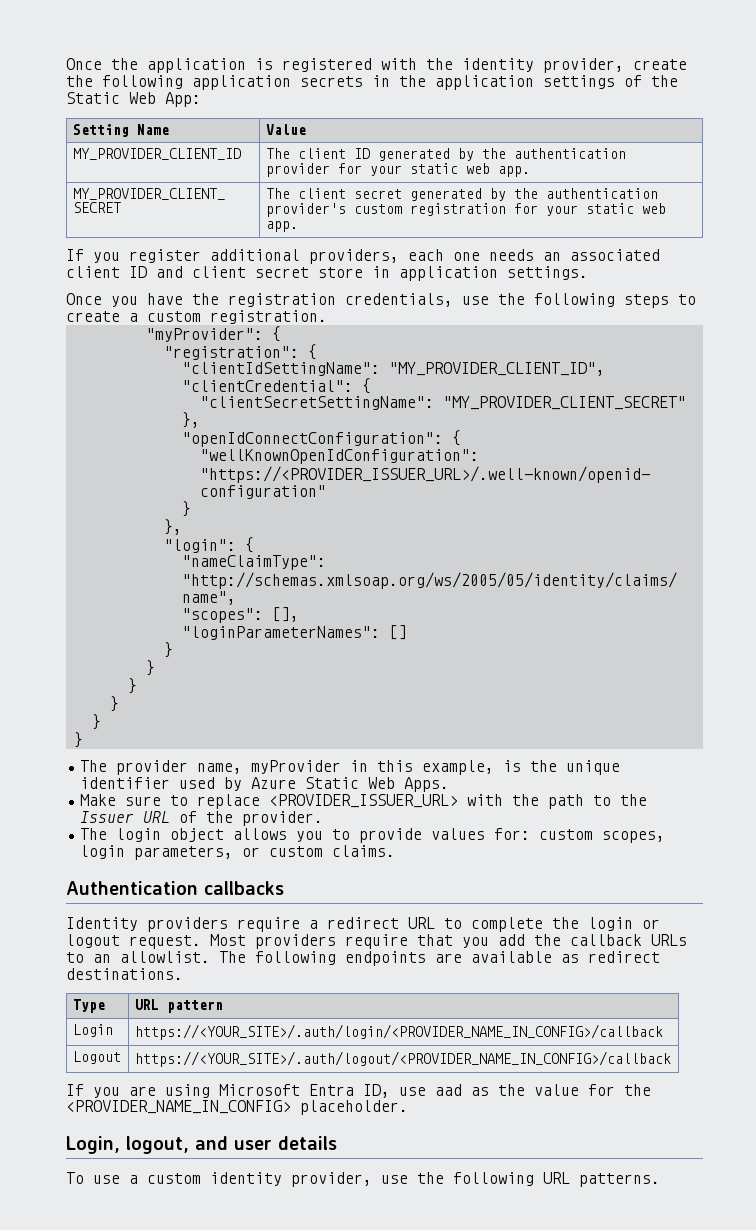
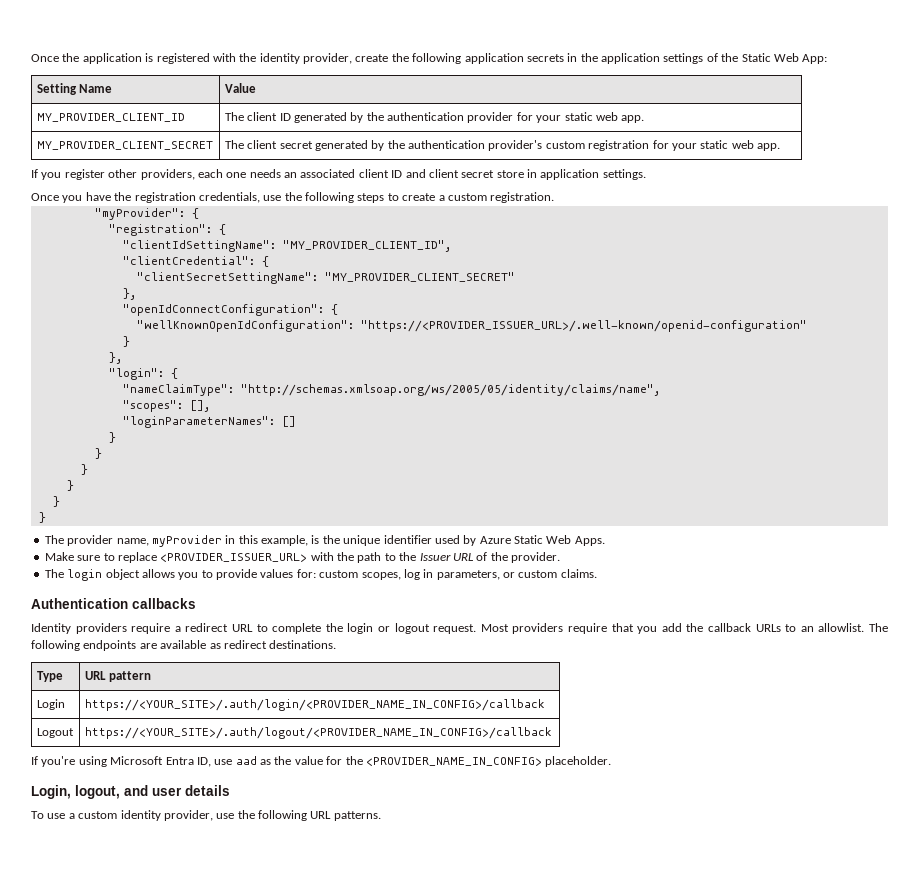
[210,249,300,261] additional -> [108,169,138,178] other
[80,845,126,859] login -> [403,569,434,580] log in
[93,1086,156,1098] you are -> [41,756,76,767] you're

